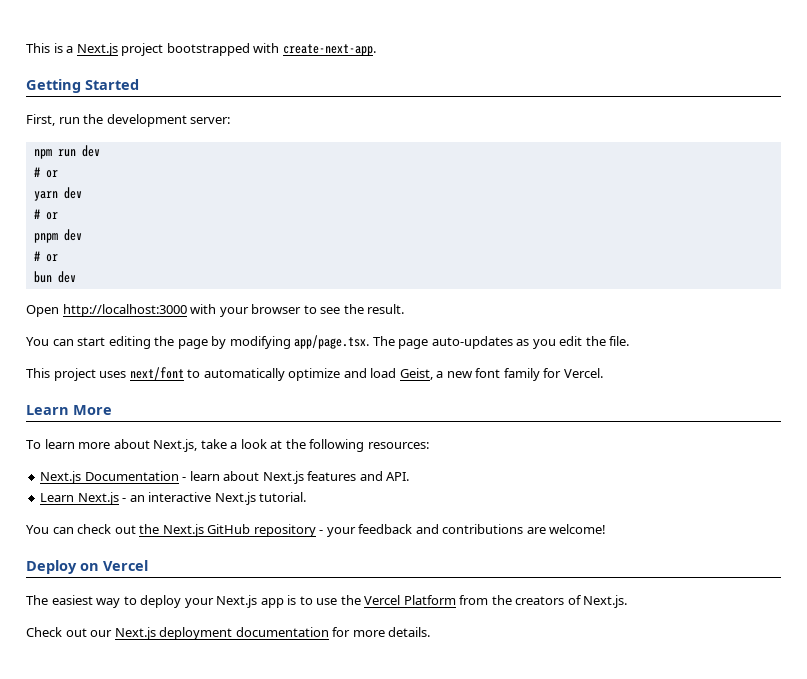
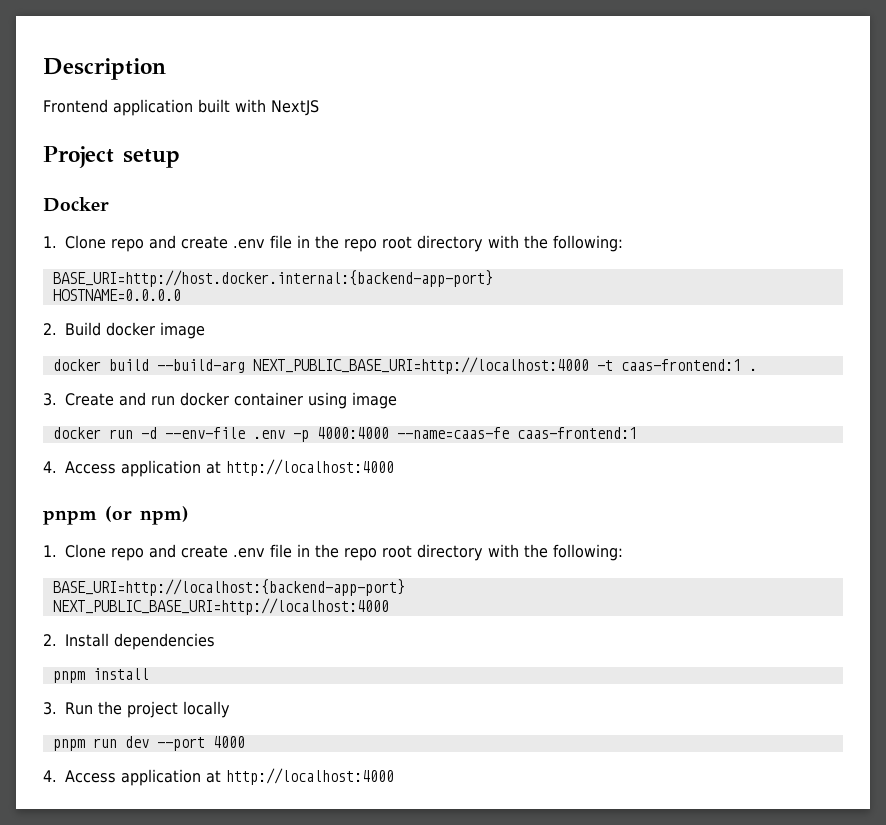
[26,43,376,56] [26,79,139,93] [26,114,231,127] [33,145,100,159] [33,167,58,178] [33,187,82,201] [33,209,58,220] [33,229,82,243] [33,251,58,262] [33,271,76,283] [26,304,405,317] [26,335,630,349] [26,367,603,381] [26,405,112,415] [26,439,429,452] [40,471,410,484] [40,492,307,505] [26,524,607,537] [26,560,148,574] [26,595,628,608] [26,627,431,640] This is a Next.js project bootstrapped with create-next-app. // Getting Started // First, run the development server: // npm run dev // # or // yarn dev // # or // pnpm dev // # or // bun dev // Open http://localhost:3000 with your browser to see the result. // You can start editing the page by modifying app/page.tsx. The page auto-updates as you edit the file. // This project uses next/font to automatically optimize and load Geist, a new font family for Vercel. // Learn More // To learn more about Next.js, take a look at the following resources: // Next.js Documentation - learn about Next.js features and API. // Learn Next.js - an interactive Next.js tutorial. // You can check out the Next.js GitHub repository - your feedback and contributions are welcome! // Deploy on Vercel // The easiest way to deploy your Next.js app is to use the Vercel Platform from the creators of Next.js. // Check out our Next.js deployment documentation for more details. -> [43,58,166,80] [43,99,319,116] [43,146,180,168] [43,197,109,212] [43,235,623,252] [52,270,493,287] [52,289,181,301] [43,322,205,339] [52,357,757,374] [43,392,397,409] [52,427,637,442] [43,459,394,477] [43,506,189,525] [43,544,623,561] [52,579,405,596] [52,598,389,615] [43,633,215,650] [52,668,149,683] [43,701,230,718] [52,736,245,751] [43,768,394,786] Description // Frontend application built with NextJS // Project setup // Docker // 1. Clone repo and create .env file in the repo root directory with the following: // BASE_URI=http://host.docker.internal:{backend-app-port} // HOSTNAME=0.0.0.0 // 2. Build docker image // docker build --build-arg NEXT_PUBLIC_BASE_URI=http://localhost:4000 -t caas-frontend:1 . // 3. Create and run docker container using image // docker run -d --env-file .env -p 4000:4000 --name=caas-fe caas-frontend:1 // 4. Access application at http://localhost:4000 // pnpm (or npm) // 1. Clone repo and create .env file in the repo root directory with the following: // BASE_URI=http://localhost:{backend-app-port} // NEXT_PUBLIC_BASE_URI=http://localhost:4000 // 2. Install dependencies // pnpm install // 3. Run the project locally // pnpm run dev --port 4000 // 4. Access application at http://localhost:4000

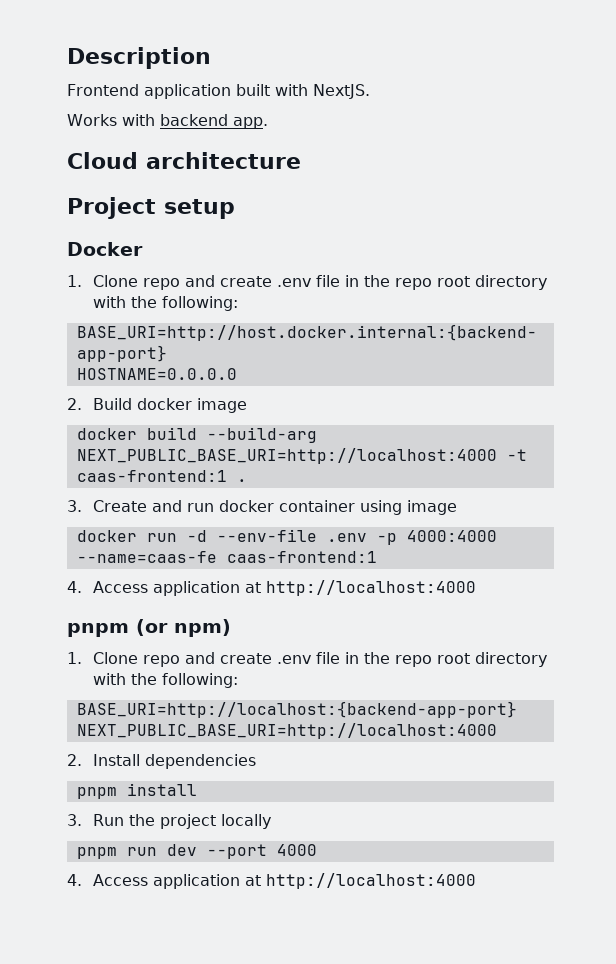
[270,100,319,116] NextJS -> [312,84,370,99] [67,114,268,129] [67,152,301,169] NextJS. // Works with backend app. // Cloud architecture

